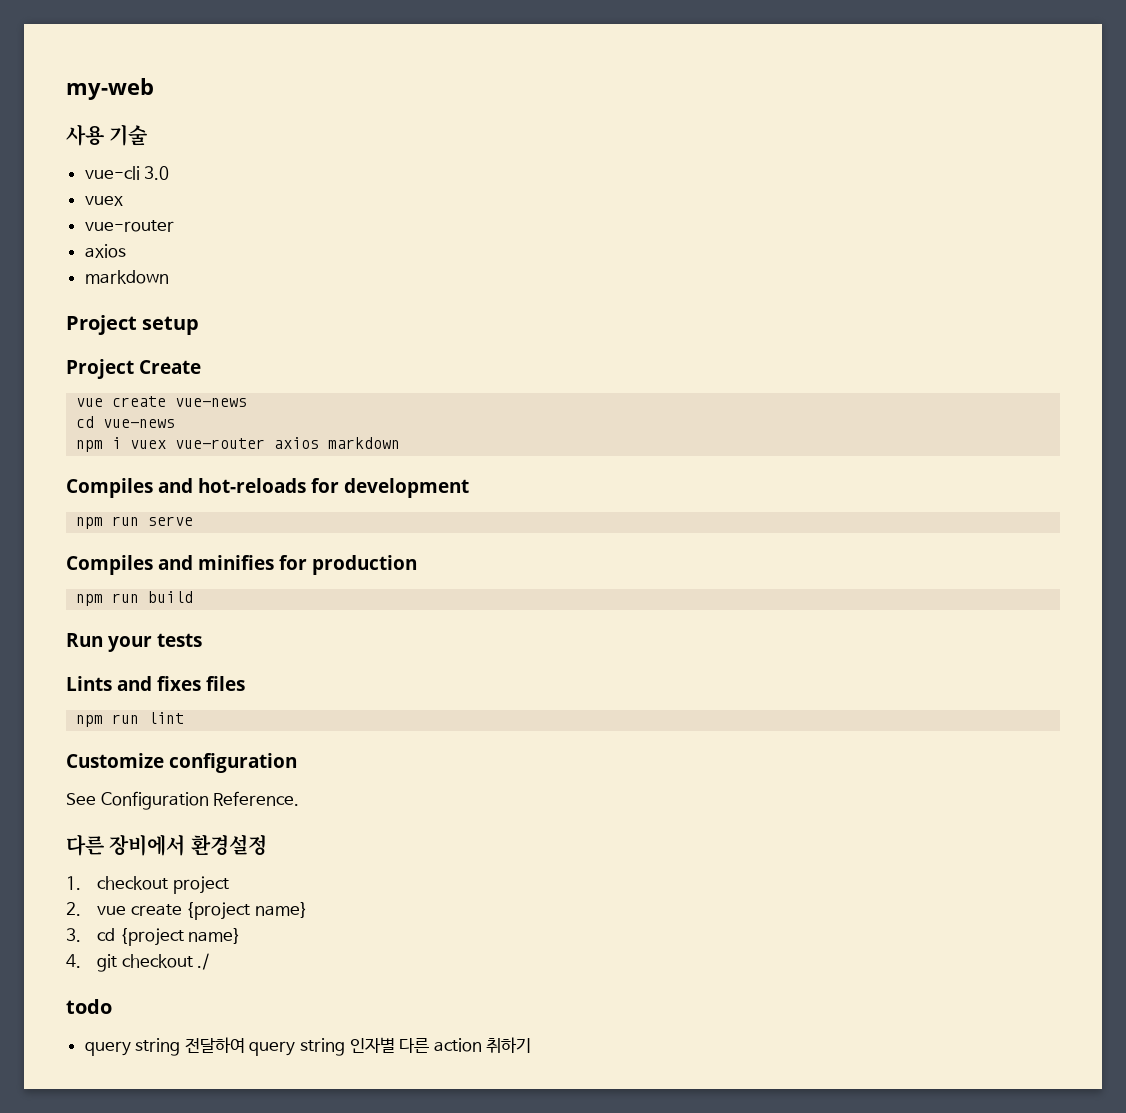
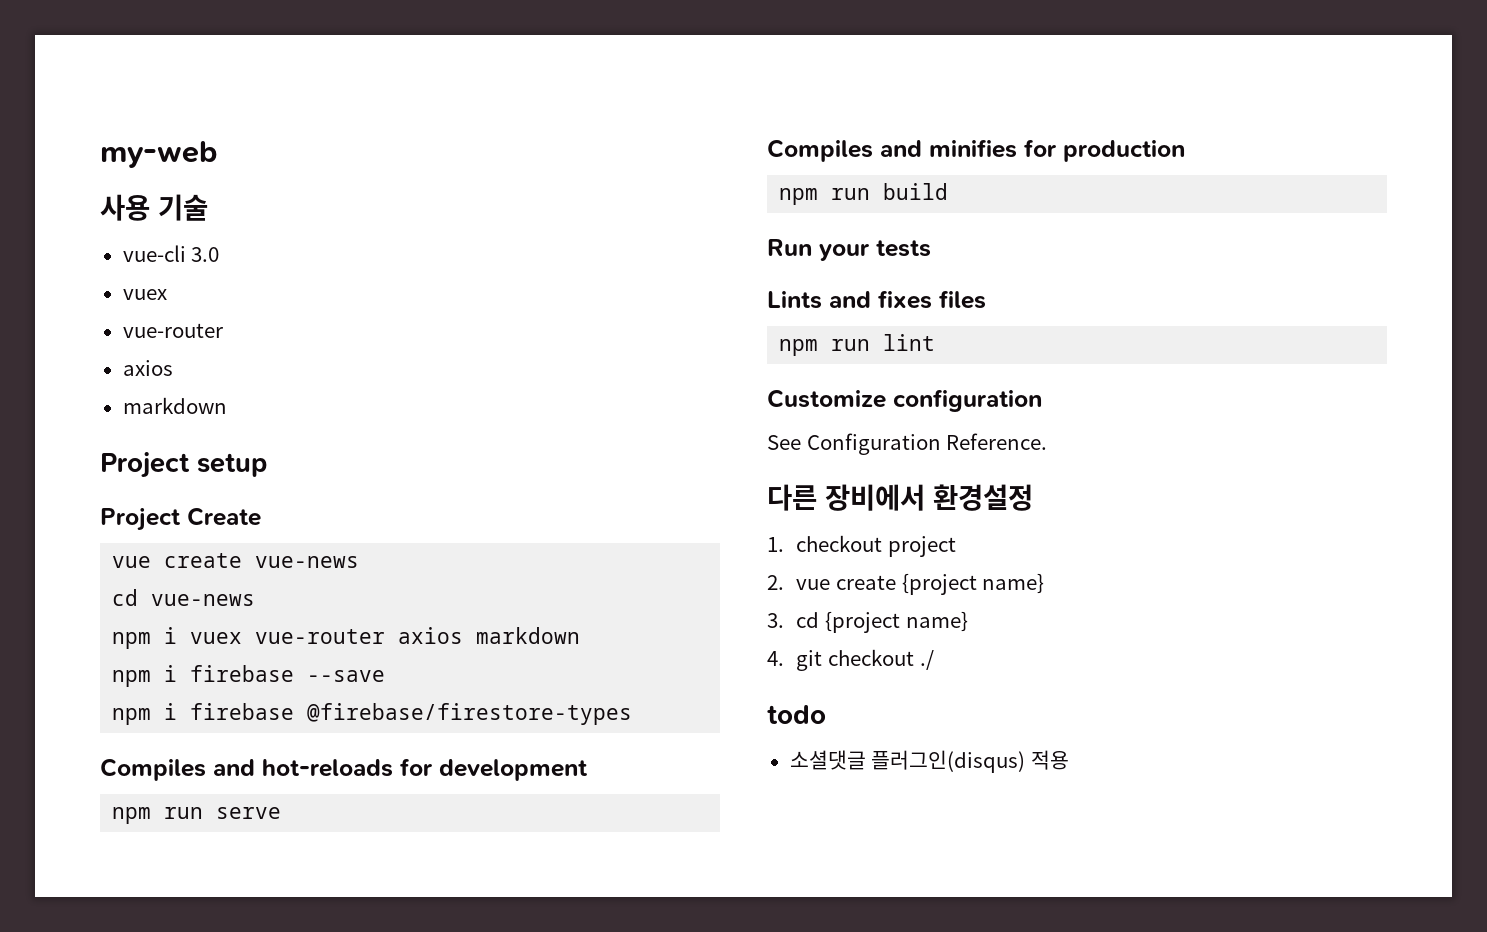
(401, 443) none -> [112,665,386,687] [112,703,633,725] // npm i firebase --save // npm i firebase @firebase/firestore-types
[84,1037,532,1056] query string 전달하여 query string 인자별 다른 action 취하기 -> [789,750,1069,773] 소셜댓글 플러그인(disqus) 적용

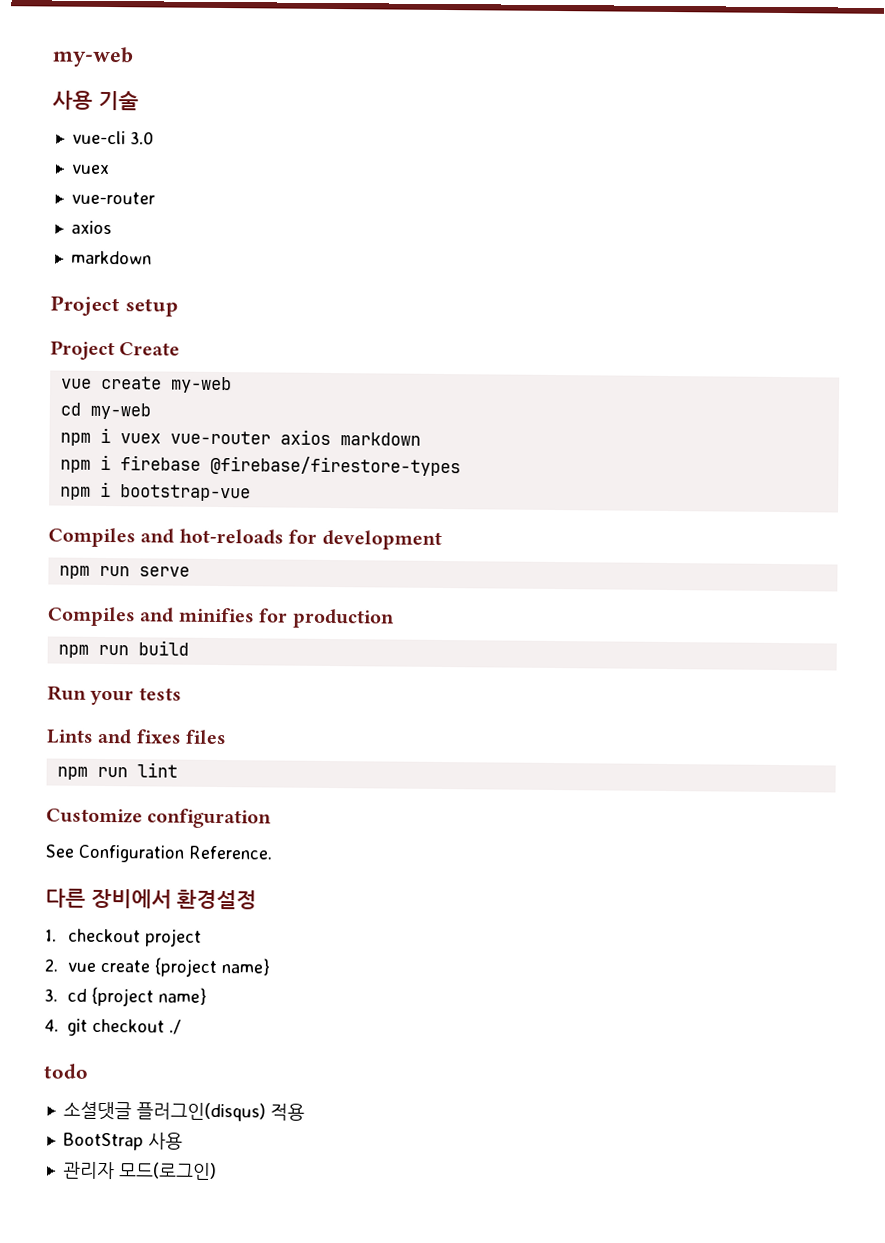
[255,556,360,568] [112,589,256,606] vue-news // cd vue-news -> [170,376,232,394] [59,402,151,420] my-web // cd my-web
[307,670,386,682] [112,703,633,725] --save // npm i firebase @firebase/firestore-types -> [209,455,461,477] [59,481,251,502] @firebase/firestore-types // npm i bootstrap-vue
(1069, 760) none -> [62,1132,183,1151] [62,1161,217,1181] // BootStrap 사용 // 관리자 모드(로그인)

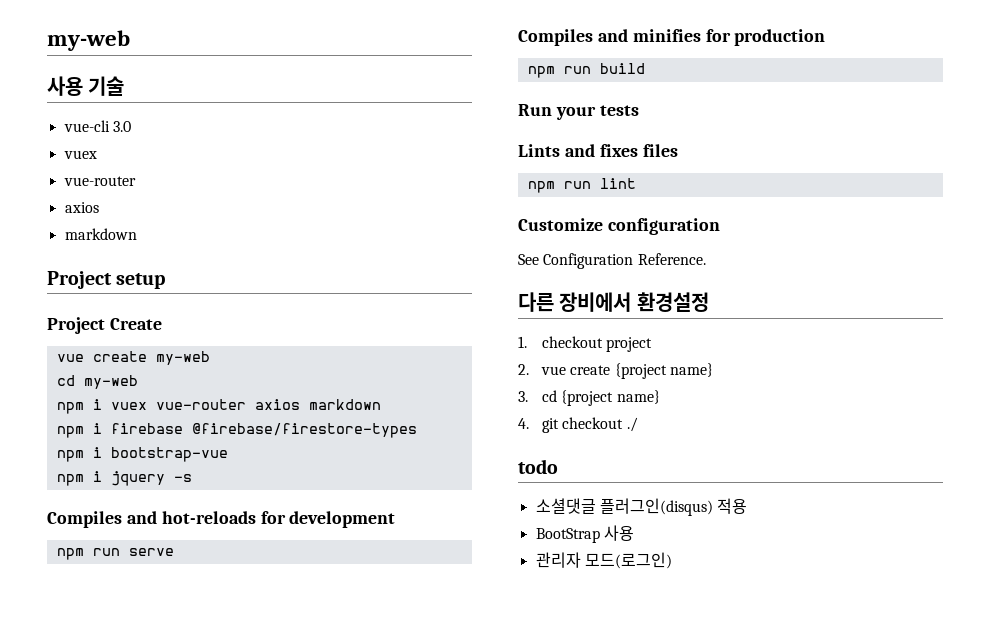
(251, 493) none -> [56,471,192,486] // npm i jquery -s

